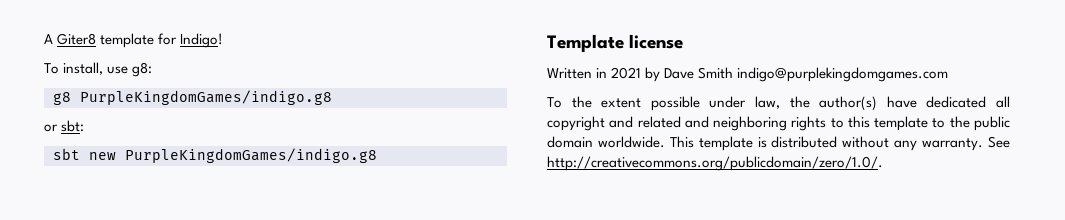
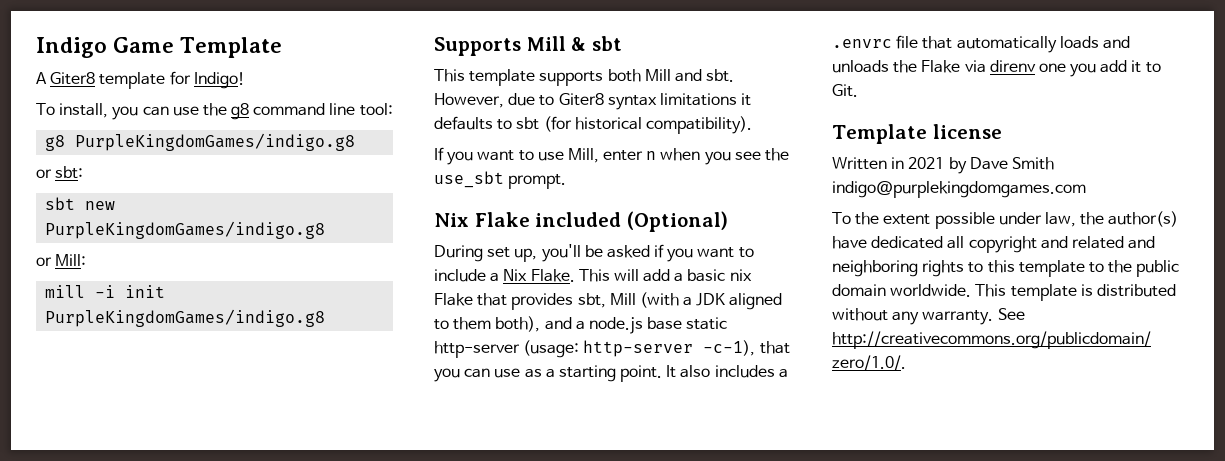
(44, 39) none -> [36,37,283,58] Indigo Game Template //
[107,62,153,77] use g8: -> [112,103,393,120] you can use the g8 command line tool:
(377, 155) none -> [36,254,87,266] [45,285,166,298] [45,309,326,327] [434,36,622,56] [434,69,735,86] [434,93,752,110] [434,116,752,134] [434,147,790,165] [434,171,567,189] [434,211,728,232] [434,244,754,262] [434,269,752,282] [434,292,783,310] [434,316,728,334] [434,340,790,358] [434,365,788,382] [832,35,1130,53] [832,60,1161,77] [832,84,858,97] // or Mill: // mill -i init PurpleKingdomGames/indigo.g8 // Supports Mill & sbt // This template supports both Mill and sbt. However, due to Giter8 syntax limitations it defaults to sbt (for historical compatibility). // If you want to use Mill, enter n when you see the use_sbt prompt. // Nix Flake included (Optional) // During set up, you'll be asked if you want to include a Nix Flake. This will add a basic nix Flake that provides sbt, Mill (with a JDK aligned to them both), and a node.js base static http-server (usage: http-server -c-1), that you can use as a starting point. It also includes a .envrc file that automatically loads and unloads the Flake via direnv one you add it to Git.

